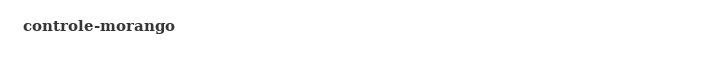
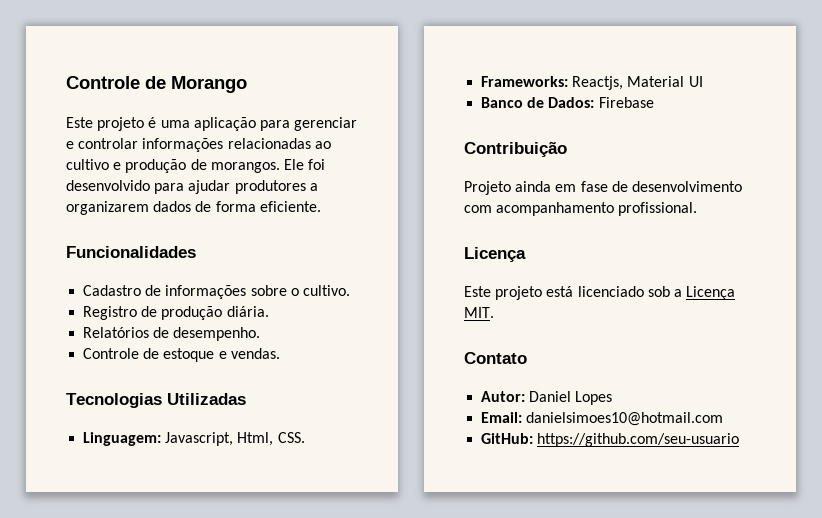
[23,20,175,34] controle-morango -> [66,76,247,93] [66,117,358,131] [66,138,331,152] [66,159,326,173] [66,180,318,194] [66,201,321,215] [66,246,196,258] [83,285,350,299] [83,306,269,320] [83,327,261,341] [83,348,280,362] [66,393,246,408] [83,432,305,446] [481,76,703,90] [481,97,654,108] [464,141,567,157] [464,181,742,195] [464,202,698,216] [464,247,526,262] [464,286,736,300] [464,307,494,318] [464,352,527,364] [481,391,613,405] [481,412,724,426] [481,433,740,447] Controle de Morango // Este projeto é uma aplicação para gerenciar e controlar informações relacionadas ao cultivo e produção de morangos. Ele foi desenvolvido para ajudar produtores a organizarem dados de forma eficiente. // Funcionalidades // Cadastro de informações sobre o cultivo. // Registro de produção diária. // Relatórios de desempenho. // Controle de estoque e vendas. // Tecnologias Utilizadas // Linguagem: Javascript, Html, CSS. // Frameworks: Reactjs, Material UI // Banco de Dados: Firebase // Contribuição // Projeto ainda em fase de desenvolvimento com acompanhamento profissional. // Licença // Este projeto está licenciado sob a Licença MIT. // Contato // Autor: Daniel Lopes // Email: danielsimoes10@hotmail.com // GitHub: https://github.com/seu-usuario

